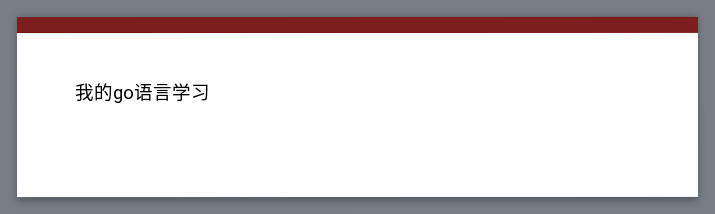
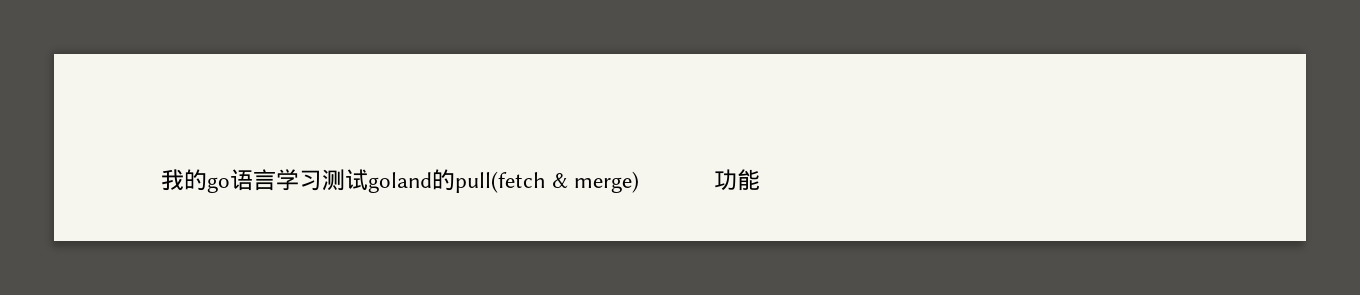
(210, 93) none -> [322,169,760,193] 测试goland的pull(fetch & merge)功能

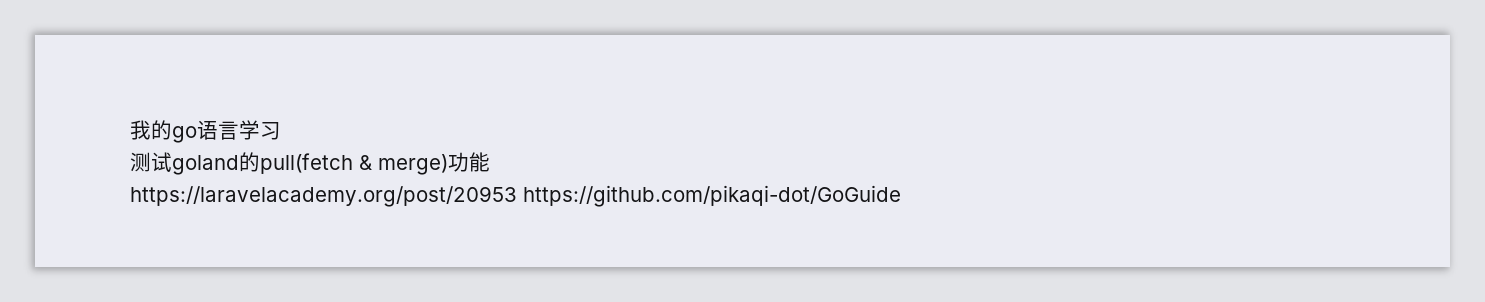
(322, 180) none -> (281, 131) //
(760, 180) none -> [130,185,901,207] // https://laravelacademy.org/post/20953 https://github.com/pikaqi-dot/GoGuide

